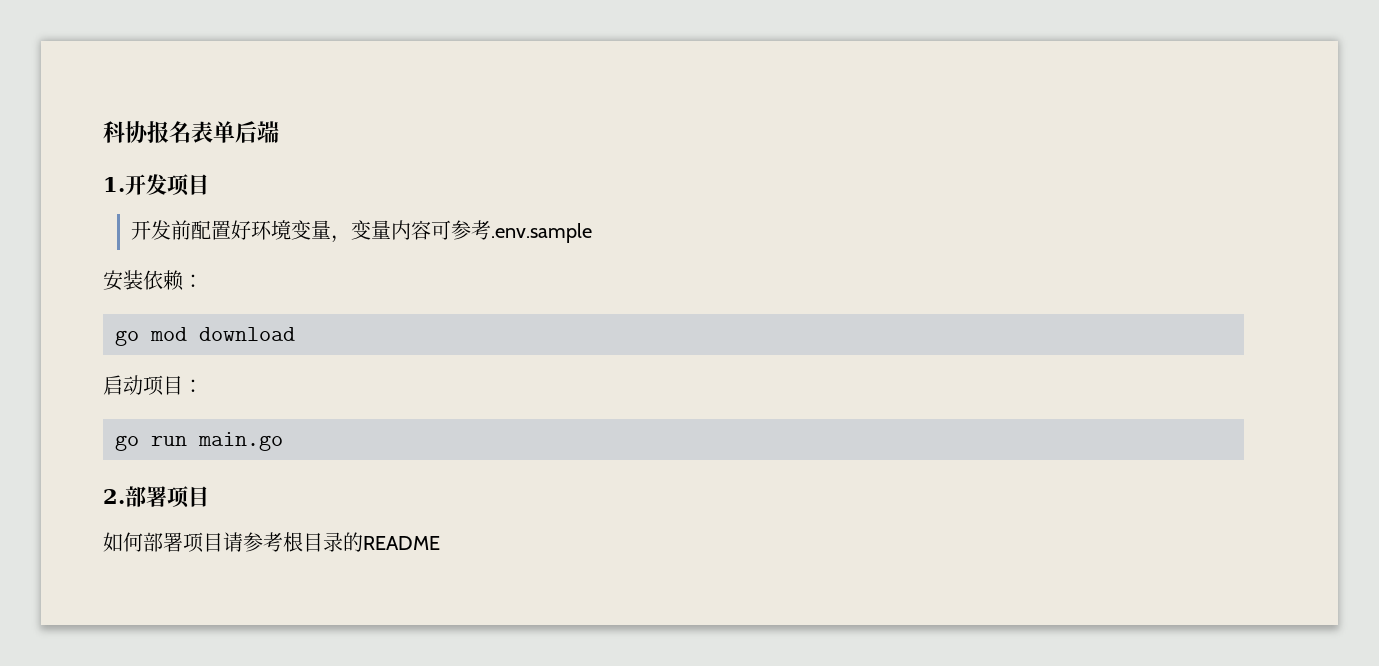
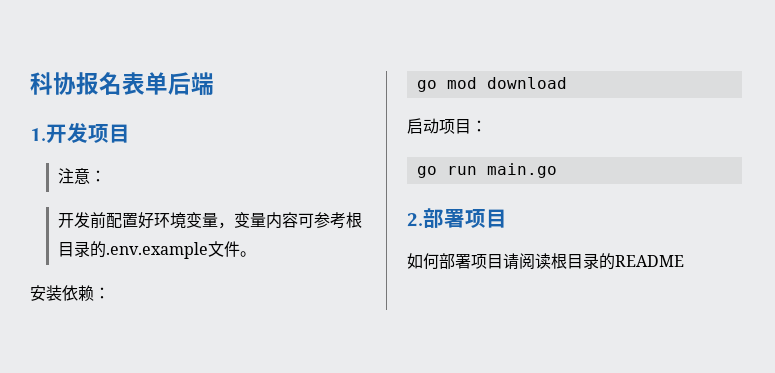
(209, 184) none -> [57,168,106,184] // 注意：
[491,223,593,243] .env.sample -> [345,212,362,228] [57,241,256,259] 根目录的.env.example文件。
[243,532,283,552] 参考 -> [519,253,551,269] 阅读

